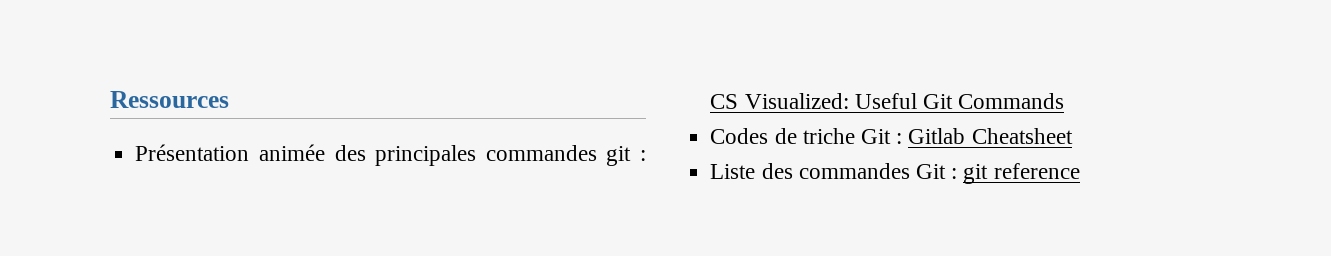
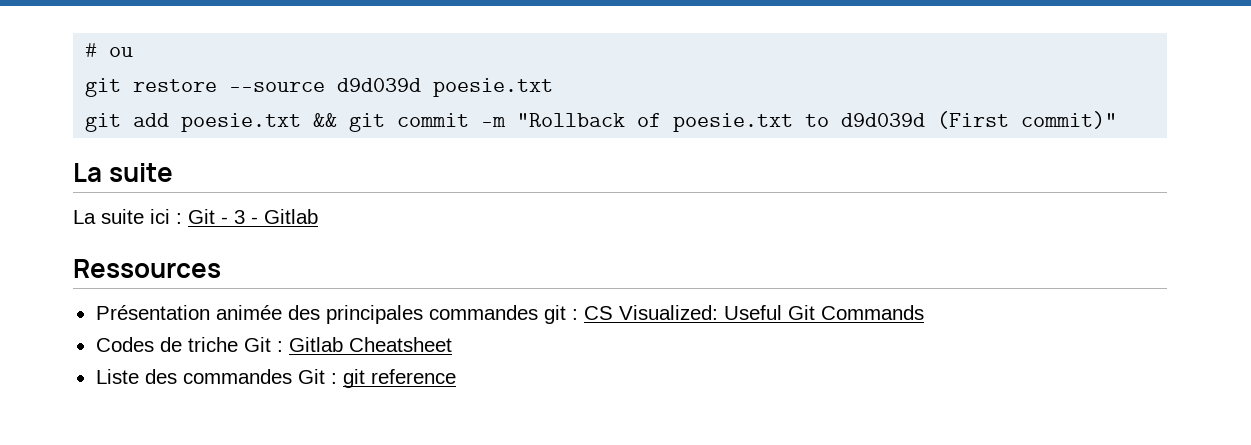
(110, 99) none -> [85,43,134,57] [85,78,554,97] [85,111,1118,132] [73,163,174,182] [73,209,318,224] # ou // git restore --source d9d039d poesie.txt // git add poesie.txt && git commit -m "Rollback of poesie.txt to d9d039d (First commit)" // La suite // La suite ici : Git - 3 - Gitlab //

